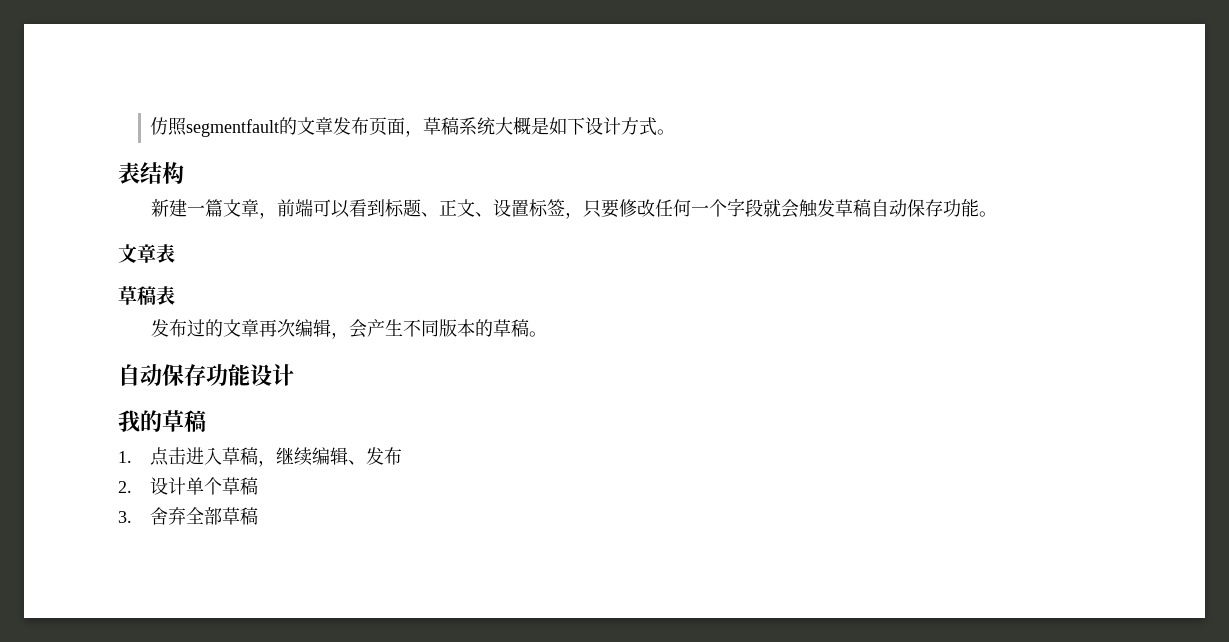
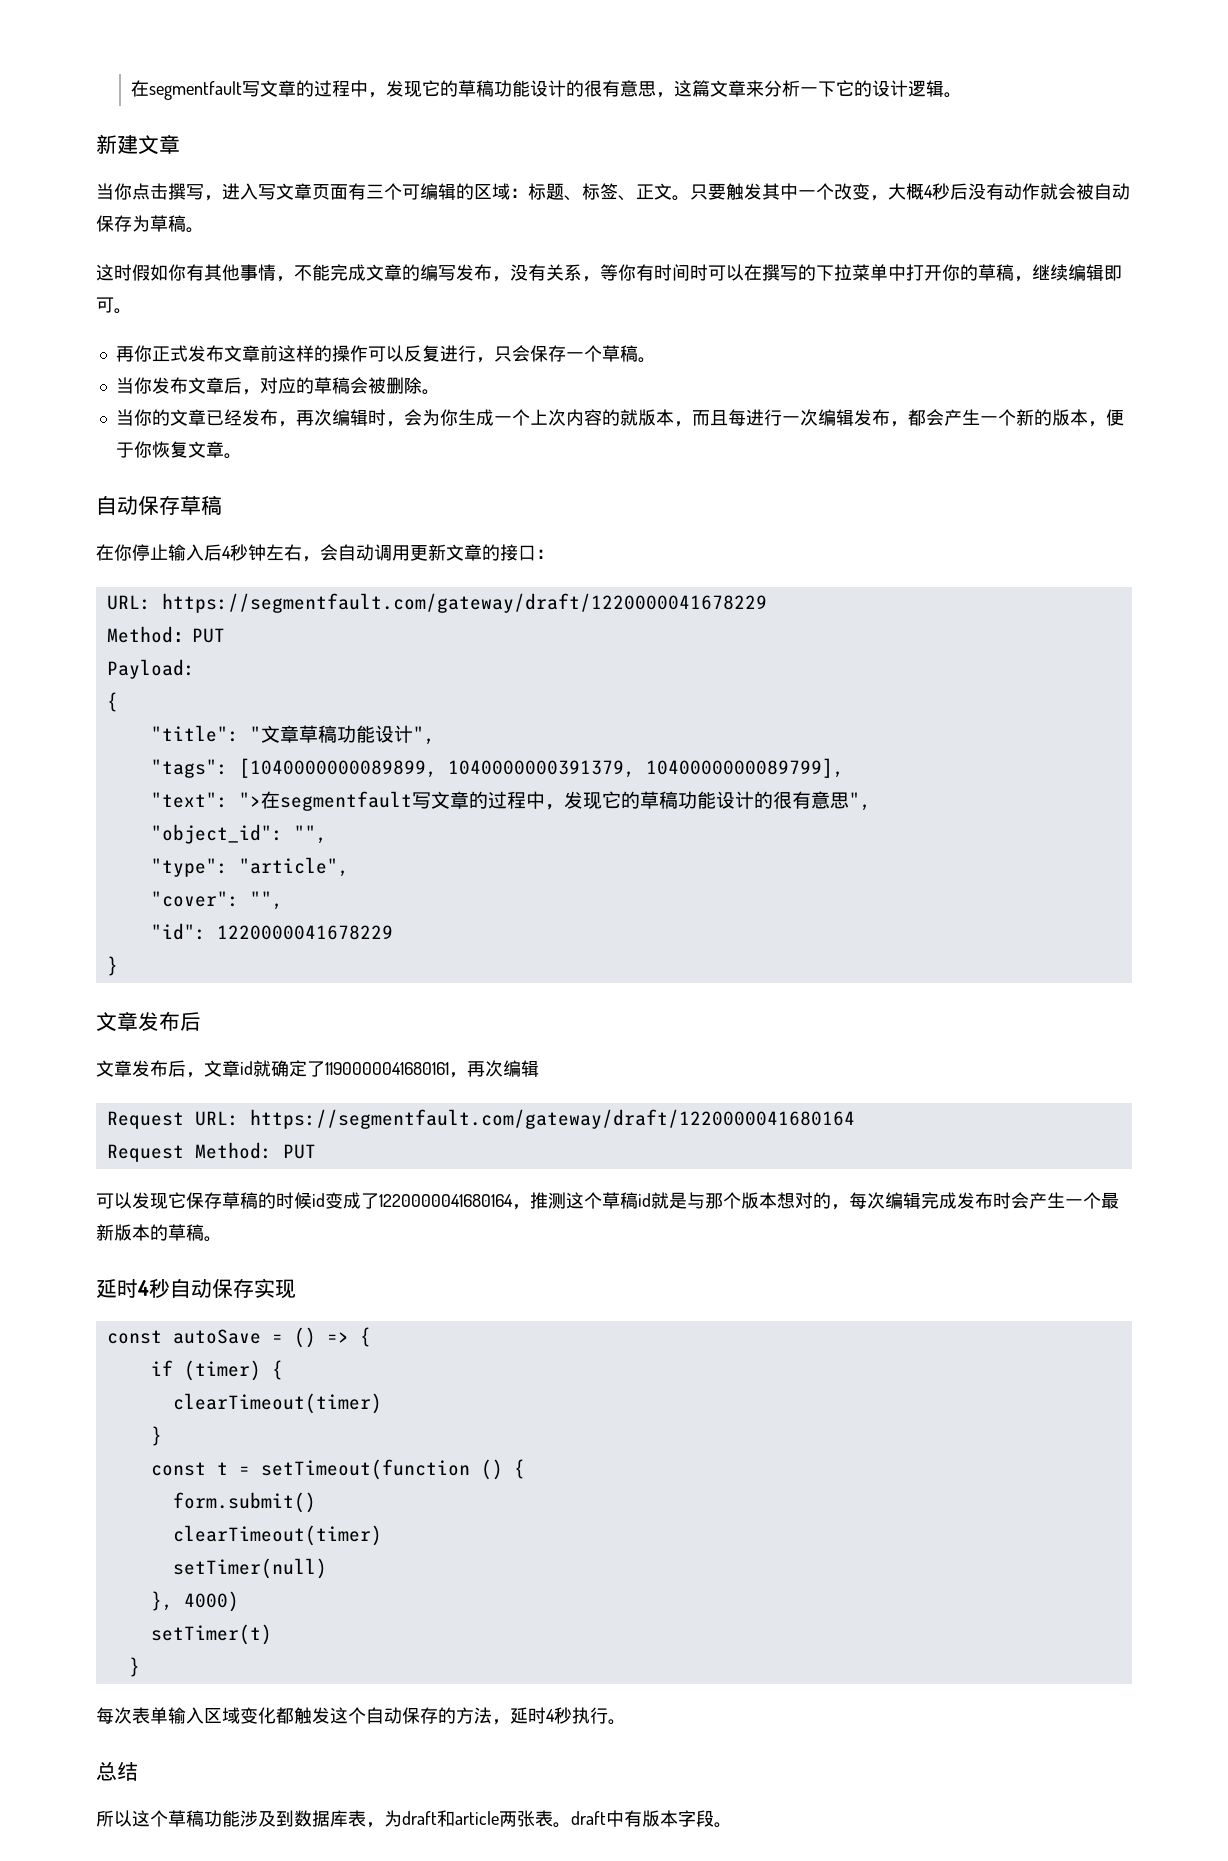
[150,117,676,137] [118,162,184,184] [151,198,998,219] [118,244,175,263] [118,286,175,305] [151,319,548,339] [118,364,294,386] [118,410,206,433] [118,447,403,467] [118,477,259,495] [118,507,259,525] 仿照segmentfault的文章发布页面，草稿系统大概是如下设计方式。 // 表结构 // 新建一篇文章，前端可以看到标题、正文、设置标签，只要修改任何一个字段就会触发草稿自动保存功能。 // 文章表 // 草稿表 // 发布过的文章再次编辑，会产生不同版本的草稿。 // 自动保存功能设计 // 我的草稿 // 1.点击进入草稿，继续编辑、发布 // 2.设计单个草稿 // 3.舍弃全部草稿 -> [131,80,963,100] [96,134,180,155] [96,183,1130,201] [96,215,204,233] [96,264,1122,282] [96,297,132,314] [115,345,656,363] [115,377,440,395] [115,409,1124,427] [115,441,242,459] [96,495,222,515] [96,544,554,562] [106,593,767,613] [106,626,225,643] [106,659,195,679] [106,692,118,712] [150,725,435,745] [150,758,844,778] [150,791,871,811] [150,824,327,844] [150,857,349,877] [150,891,283,910] [150,923,393,940] [106,956,118,976] [96,1011,201,1032] [96,1060,539,1078] [106,1109,855,1129] [106,1142,316,1162] [96,1192,1119,1210] [96,1224,222,1242] [96,1278,296,1299] [106,1327,371,1348] [150,1360,283,1381] [172,1393,382,1414] [150,1426,162,1446] [150,1459,525,1480] [172,1492,316,1513] [172,1525,382,1546] [172,1558,327,1579] [150,1591,239,1612] [150,1624,272,1645] [128,1657,140,1677] [96,1707,626,1725] [96,1761,138,1781] [96,1810,732,1828] 在segmentfault写文章的过程中，发现它的草稿功能设计的很有意思，这篇文章来分析一下它的设计逻辑。 // 新建文章 // 当你点击撰写，进入写文章页面有三个可编辑的区域：标题、标签、正文。只要触发其中一个改变，大概4秒后没有动作就会被自动保存为草稿。 // 这时假如你有其他事情，不能完成文章的编写发布，没有关系，等你有时间时可以在撰写的下拉菜单中打开你的草稿，继续编辑即可。 // 再你正式发布文章前这样的操作可以反复进行，只会保存一个草稿。 // 当你发布文章后，对应的草稿会被删除。 // 当你的文章已经发布，再次编辑时，会为你生成一个上次内容的就版本，而且每进行一次编辑发布，都会产生一个新的版本，便于你恢复文章。 // 自动保存草稿 // 在你停止输入后4秒钟左右，会自动调用更新文章的接口： // URL: https://segmentfault.com/gateway/draft/1220000041678229 // Method：PUT // Payload: // { // "title": "文章草稿功能设计", // "tags": [1040000000089899, 1040000000391379, 1040000000089799], // "text": ">在segmentfault写文章的过程中，发现它的草稿功能设计的很有意思", // "object_id": "", // "type": "article", // "cover": "", // "id": 1220000041678229 // } // 文章发布后 // 文章发布后，文章id就确定了1190000041680161，再次编辑 // Request URL: https://segmentfault.com/gateway/draft/1220000041680164 // Request Method: PUT // 可以发现它保存草稿的时候id变成了1220000041680164，推测这个草稿id就是与那个版本想对的，每次编辑完成发布时会产生一个最新版本的草稿。 // 延时4秒自动保存实现 // const autoSave = () => { // if (timer) { // clearTimeout(timer) // } // const t = setTimeout(function () { // form.submit() // clearTimeout(timer) // setTimer(null) // }, 4000) // setTimer(t) // } // 每次表单输入区域变化都触发这个自动保存的方法，延时4秒执行。 // 总结 // 所以这个草稿功能涉及到数据库表，为draft和article两张表。draft中有版本字段。

